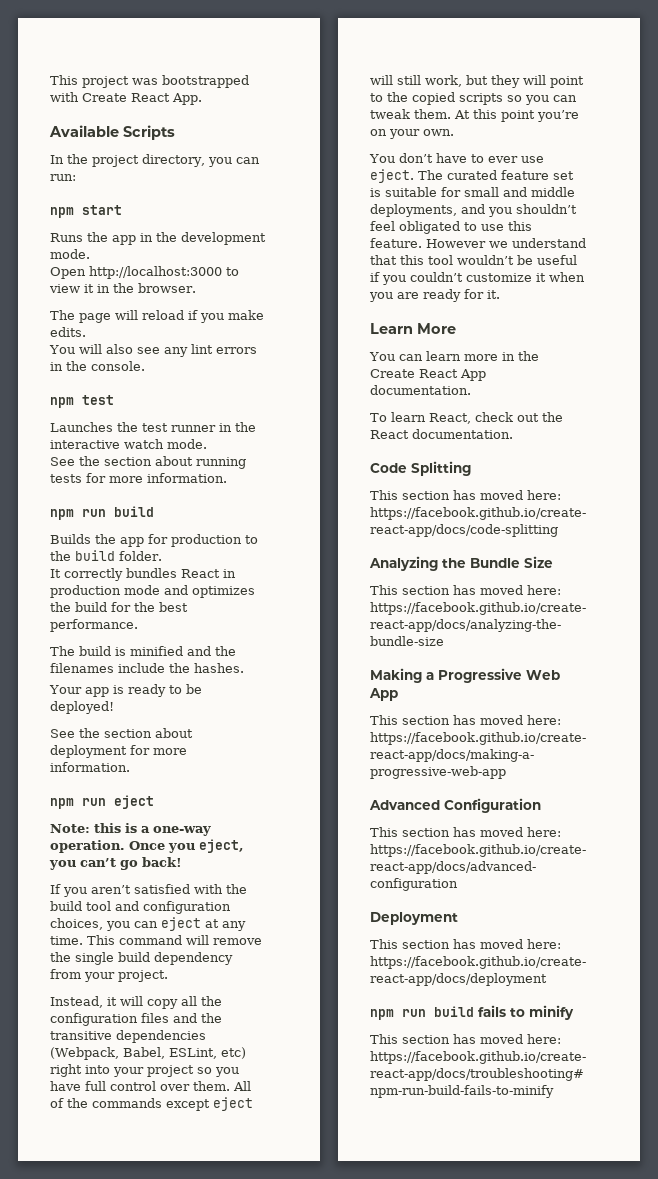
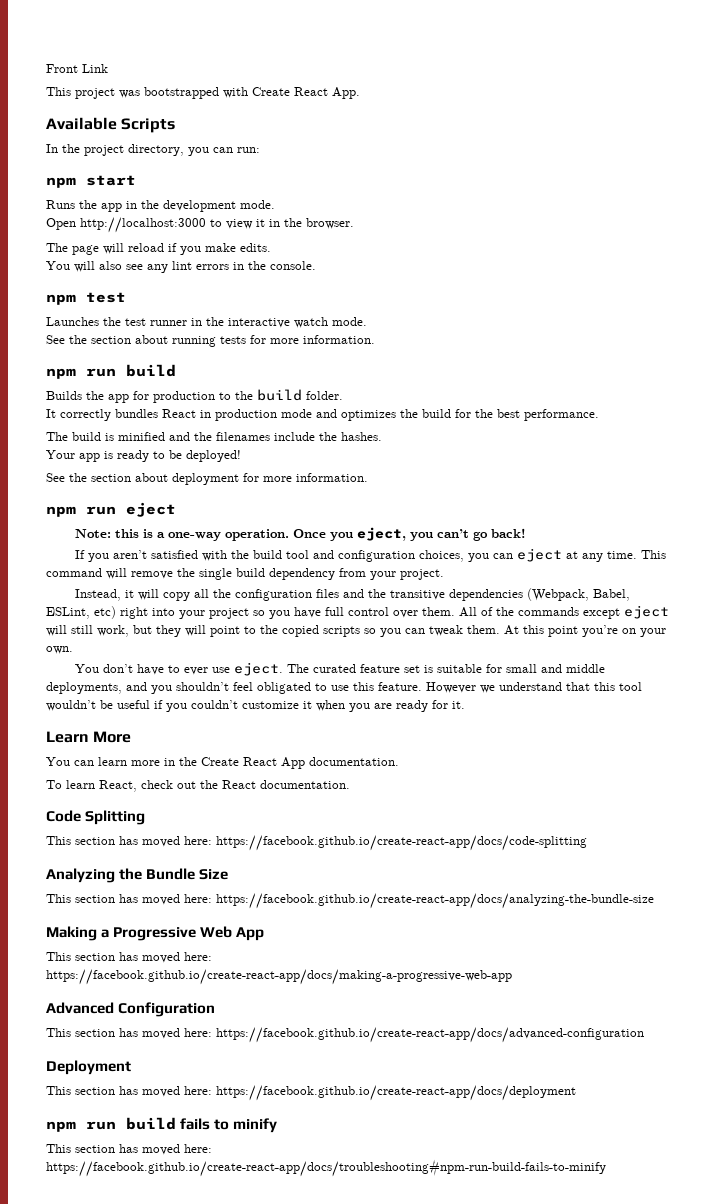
(50, 80) none -> [46,64,108,73] Front Link //

